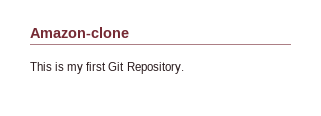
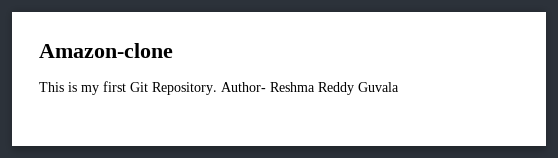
(184, 68) none -> [221,82,399,95] Author- Reshma Reddy Guvala

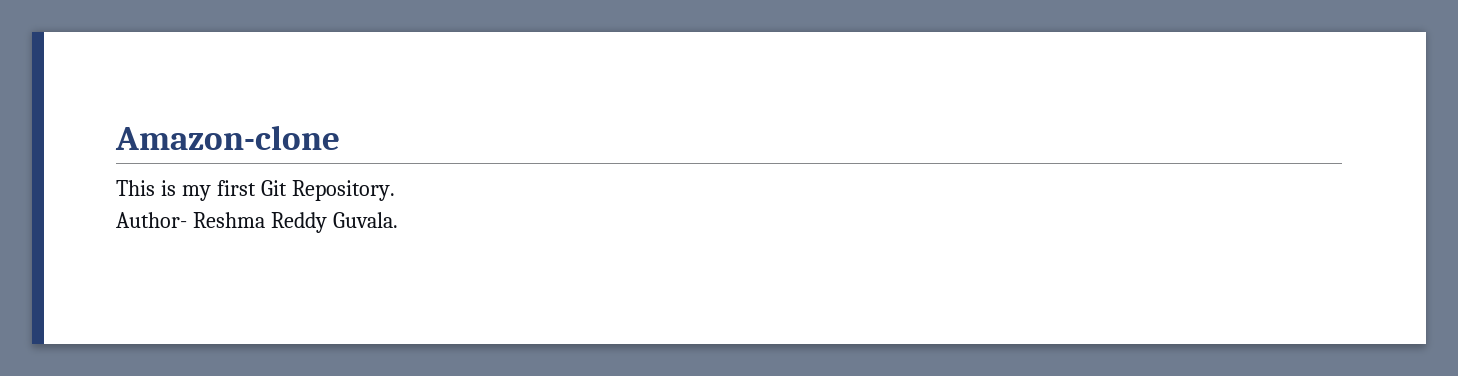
(217, 88) none -> (395, 190) //
[358,82,399,92] Guvala -> [332,212,398,228] Guvala.

